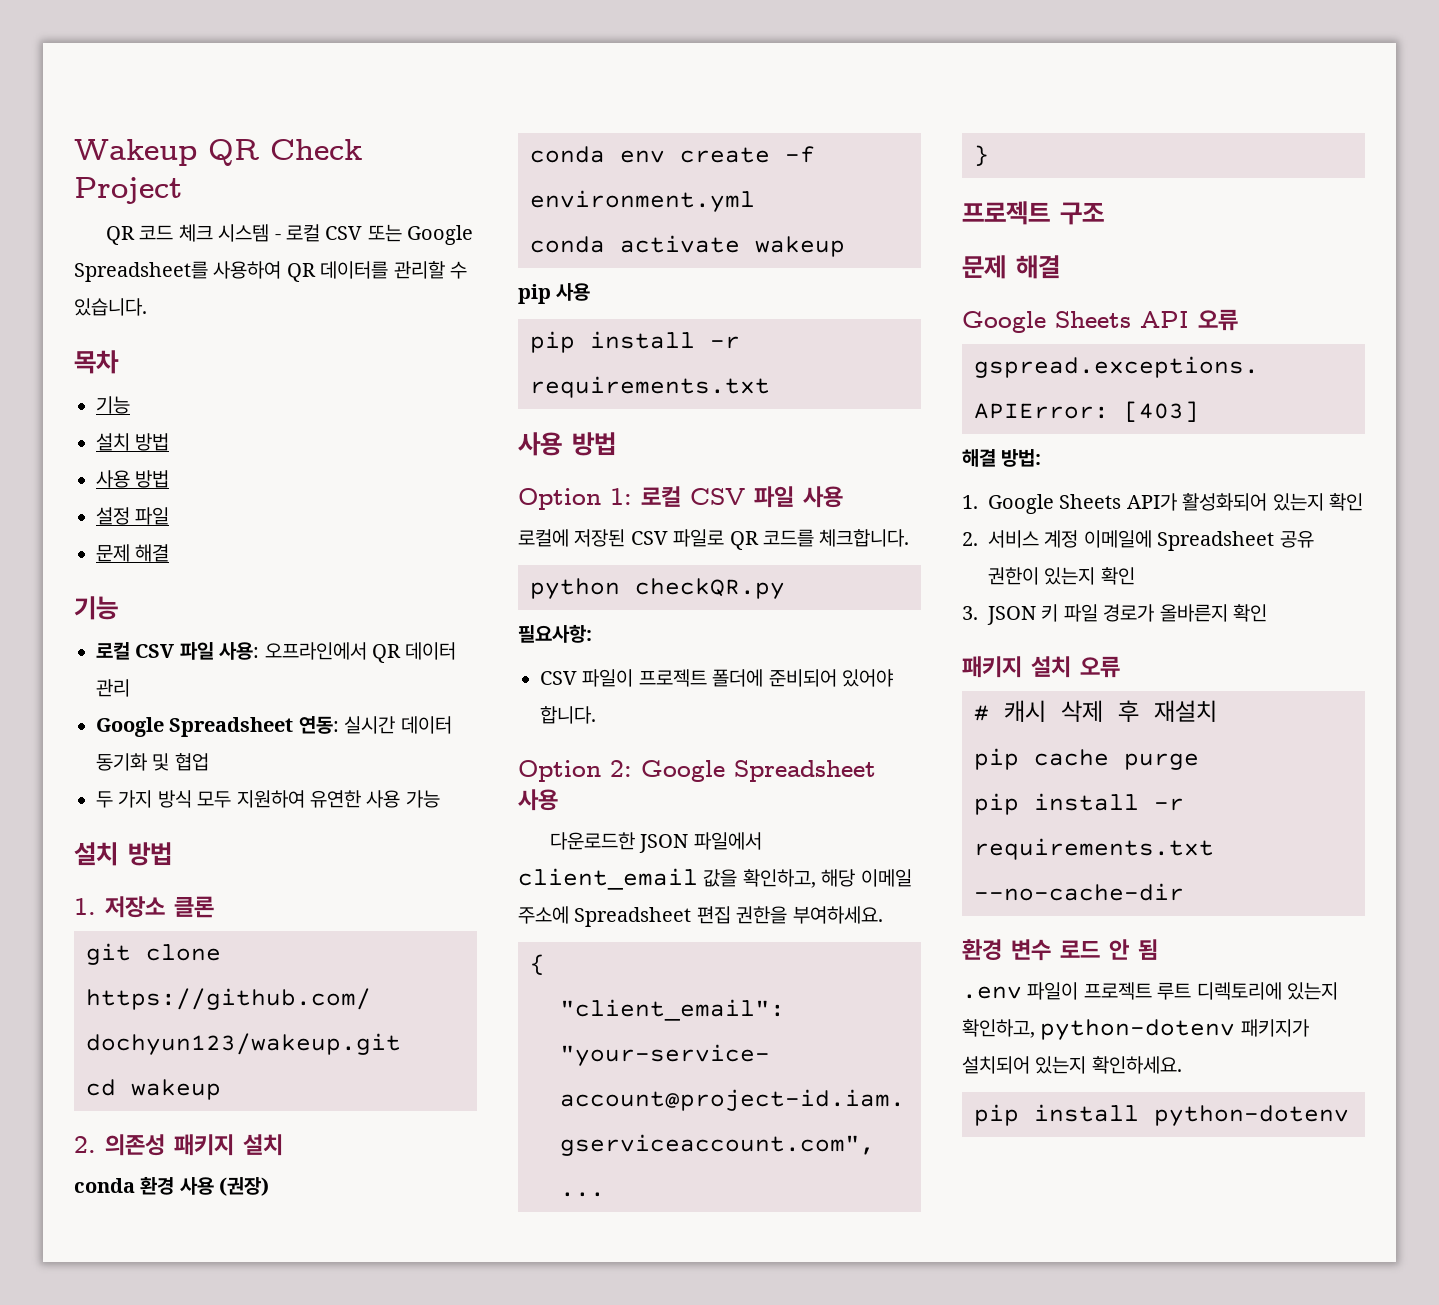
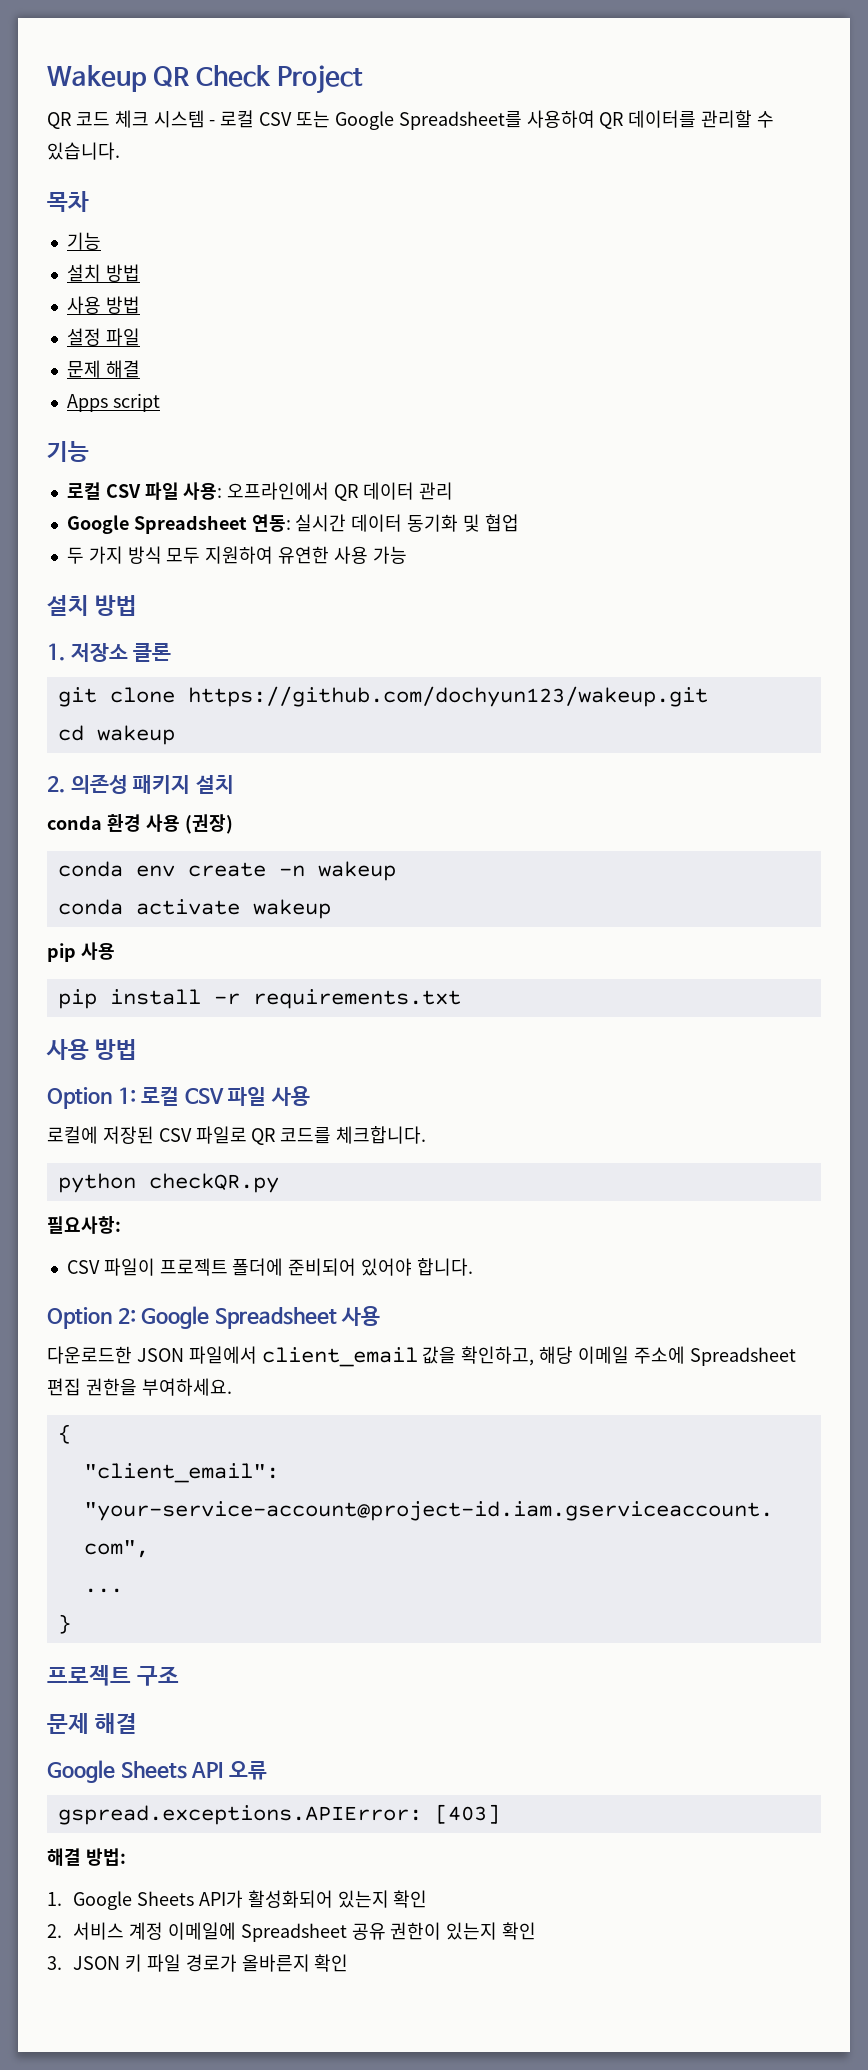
(170, 553) none -> [66,393,160,412] // Apps script
[785,146,815,163] [530,190,755,212] -f environment.yml -> [278,861,396,881] -n wakeup
[962,656,1120,678] [974,700,1217,722] [974,748,1199,770] [974,793,1184,815] [974,838,1214,860] [974,883,1184,901] [962,939,1158,961] [962,982,1338,1000] [962,1019,1309,1040] [962,1056,1182,1074] [974,1104,1349,1126] // 패키지 설치 오류 // # 캐시 삭제 후 재설치 // pip cache purge // pip install -r requirements.txt --no-cache-dir // 환경 변수 로드 안 됨 // .env 파일이 프로젝트 루트 디렉토리에 있는지 확인하고, python-dotenv 패키지가 설치되어 있는지 확인하세요. // pip install python-dotenv -> (349, 1963) none

